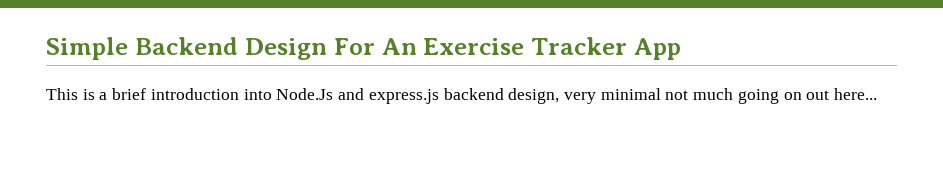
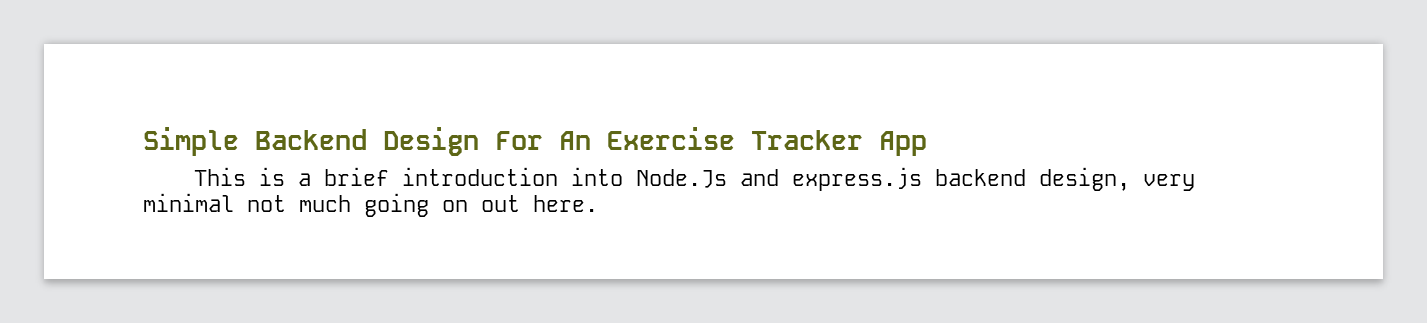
[834,88,878,100] here... -> [533,195,598,212] here.

